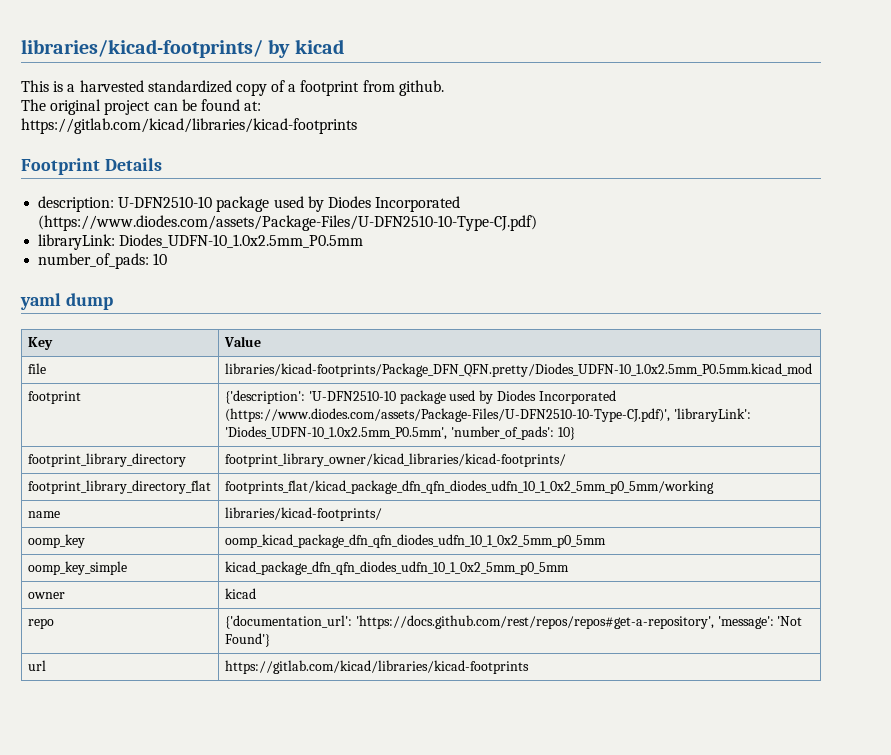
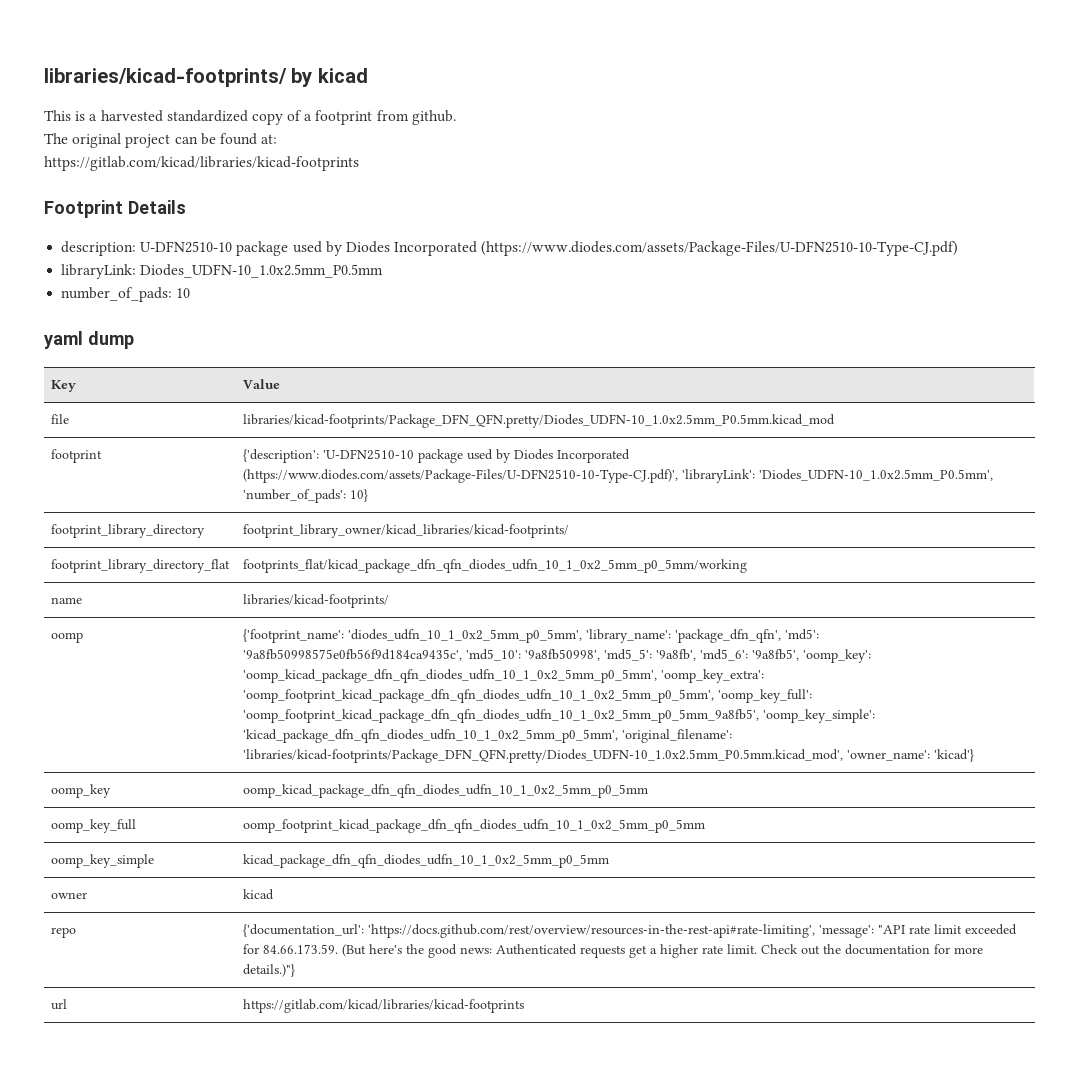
(382, 514) none -> [50,632,83,643] [242,629,819,643] [242,649,871,663] [242,669,764,683] [242,689,812,703] [242,709,875,723] [242,729,732,743] [242,749,974,763] // oomp | {'footprint_name': 'diodes_udfn_10_1_0x2_5mm_p0_5mm', 'library_name': 'package_dfn_qfn', 'md5': '9a8fb50998575e0fb56f9d184ca9435c', 'md5_10': '9a8fb50998', 'md5_5': '9a8fb', 'md5_6': '9a8fb5', 'oomp_key': 'oomp_kicad_package_dfn_qfn_diodes_udfn_10_1_0x2_5mm_p0_5mm', 'oomp_key_extra': 'oomp_footprint_kicad_package_dfn_qfn_diodes_udfn_10_1_0x2_5mm_p0_5mm', 'oomp_key_full': 'oomp_footprint_kicad_package_dfn_qfn_diodes_udfn_10_1_0x2_5mm_p0_5mm_9a8fb5', 'oomp_key_simple': 'kicad_package_dfn_qfn_diodes_udfn_10_1_0x2_5mm_p0_5mm', 'original_filename': 'libraries/kicad-footprints/Package_DFN_QFN.pretty/Diodes_UDFN-10_1.0x2.5mm_P0.5mm.kicad_mod', 'owner_name': 'kicad'}
(606, 541) none -> [50,819,136,833] [242,819,705,833] // oomp_key_full | oomp_footprint_kicad_package_dfn_qfn_diodes_udfn_10_1_0x2_5mm_p0_5mm
[355,615,803,629] [224,633,270,647] 'https://docs.github.com/rest/repos/repos#get-a-repository', 'message': 'Not Found'} -> [367,924,1017,938] [242,944,983,958] [242,964,295,977] 'https://docs.github.com/rest/overview/resources-in-the-rest-api#rate-limiting', 'message': "API rate limit exceeded for 84.66.173.59. (But here's the good news: Authenticated requests get a higher rate limit. Check out the documentation for more details.)"}

